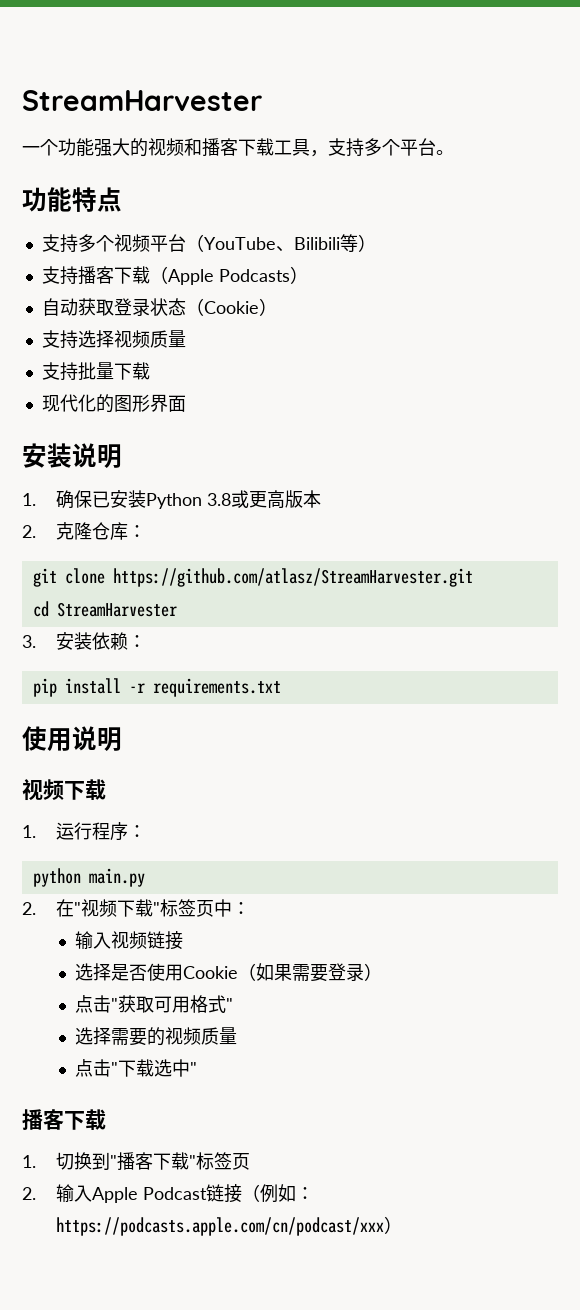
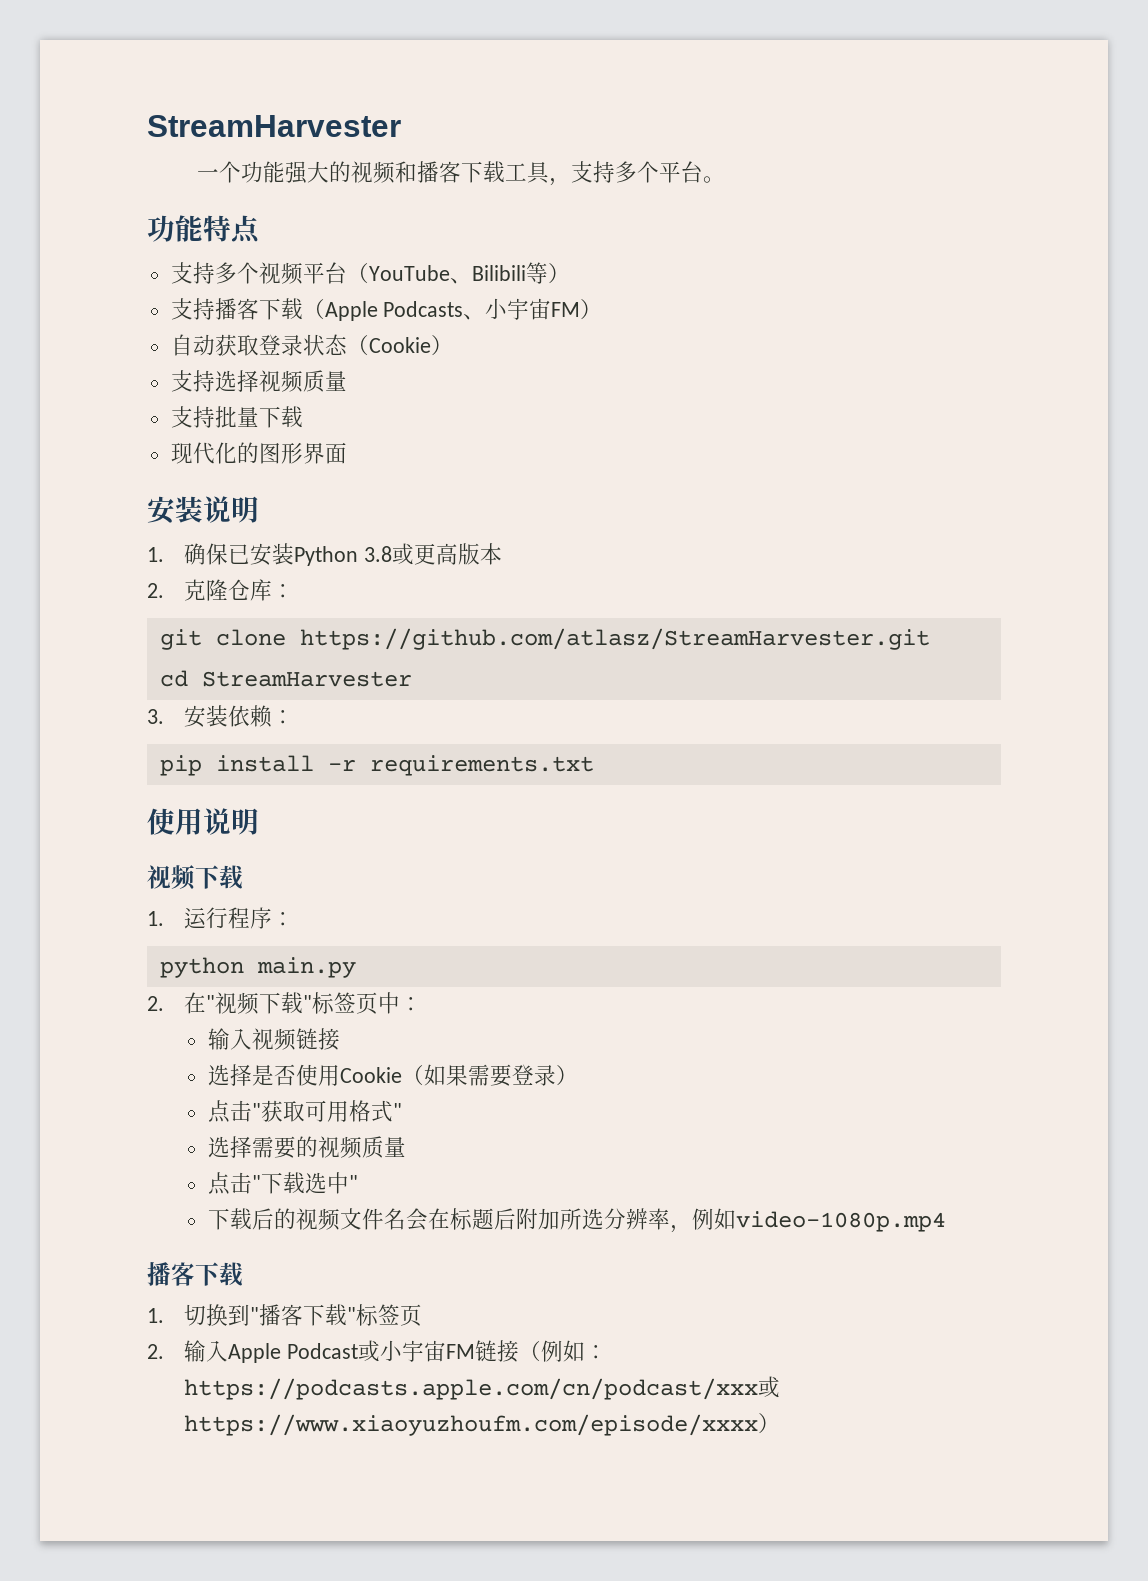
(290, 275) none -> [463,298,581,320] 、小宇宙FM
(198, 1068) none -> [207,1208,946,1233] // 下载后的视频文件名会在标题后附加所选分辨率，例如video-1080p.mp4
(207, 1193) none -> [357,1340,475,1362] 或小宇宙FM
(384, 1226) none -> [757,1376,780,1398] [183,1414,758,1436] 或https://www.xiaoyuzhoufm.com/episode/xxxx

